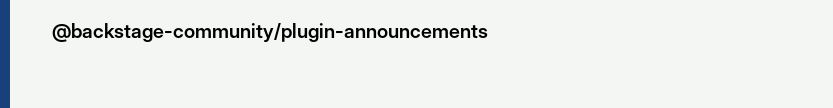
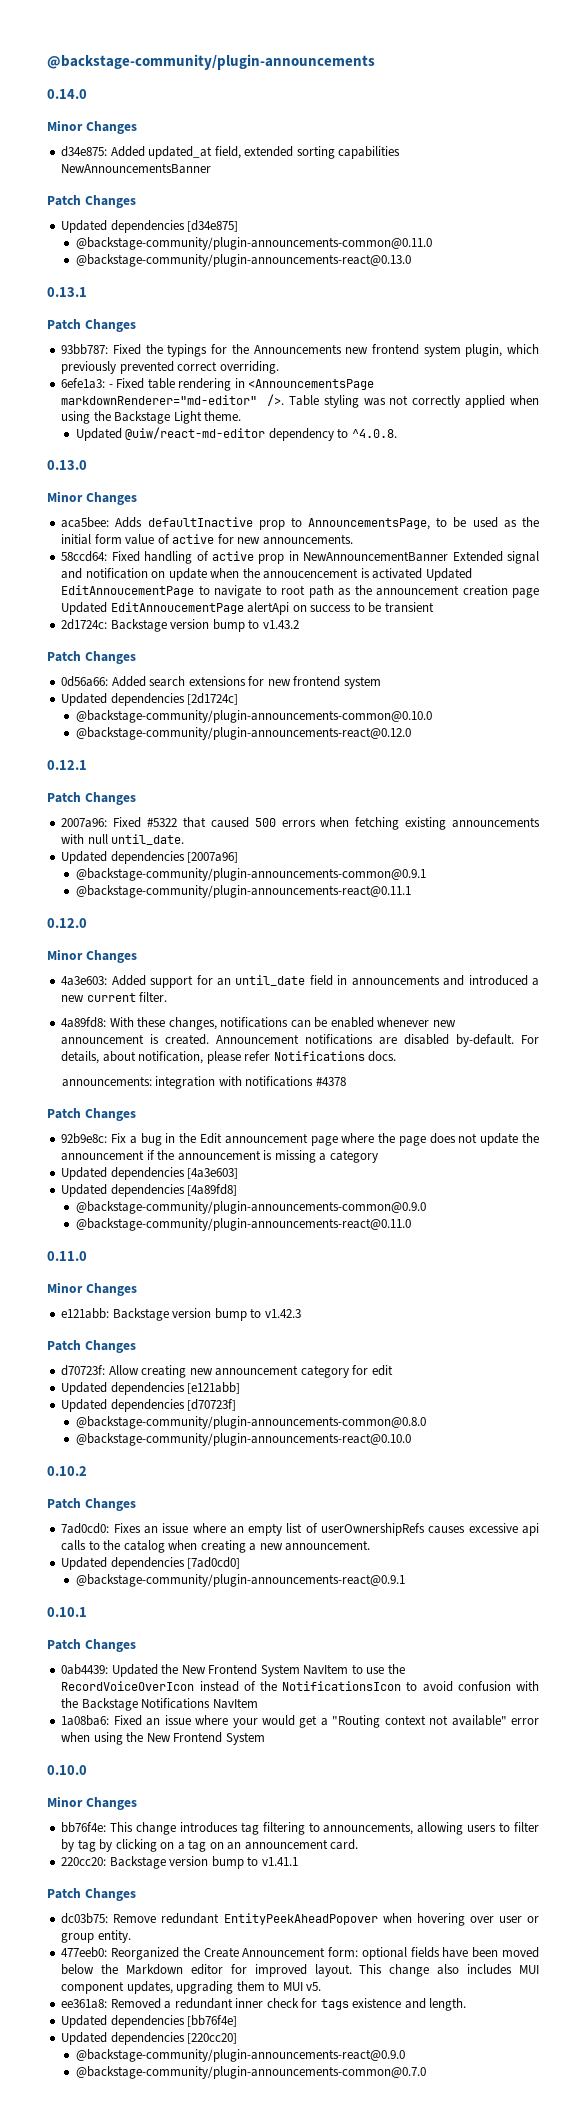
(488, 32) none -> [47,89,87,99] [47,120,137,134] [61,146,401,159] [61,163,212,174] [47,195,136,208] [61,220,239,233] [75,237,432,250] [75,254,411,267] [47,287,87,297] [47,319,136,332] [61,344,539,357] [61,361,279,374] [61,378,375,391] [61,394,539,408] [61,411,242,424] [75,427,397,441] [47,460,87,470] [47,491,137,505] [61,517,539,530] [61,534,353,545] [61,551,539,564] [61,568,472,581] [61,585,539,598] [61,602,434,615] [61,619,299,632] [47,651,136,664] [61,676,381,689] [61,693,239,706] [75,710,432,723] [75,727,411,740] [47,760,87,770] [47,792,136,805] [61,817,540,830] [61,834,185,845] [61,851,239,864] [75,868,426,881] [75,885,411,898] [47,918,87,928] [47,949,137,963] [61,975,539,988] [61,992,168,1002] [61,1017,456,1030] [61,1034,539,1047] [61,1051,397,1064] [61,1076,346,1089] [47,1108,136,1121] [61,1133,539,1146] [61,1150,378,1163] [61,1167,239,1180] [61,1184,238,1197] [75,1201,426,1214] [75,1218,411,1231] [47,1251,87,1261] [47,1282,137,1296] [61,1308,301,1321] [47,1340,136,1353] [61,1365,393,1378] [61,1382,241,1395] [61,1399,237,1412] [75,1416,426,1429] [75,1433,411,1446] [47,1466,87,1476] [47,1498,136,1511] [61,1523,539,1536] [61,1540,371,1553] [61,1557,241,1570] [75,1574,405,1587] [47,1607,87,1617] [47,1639,136,1652] [61,1664,405,1677] [61,1681,539,1692] [61,1698,258,1711] [61,1715,539,1728] [61,1732,265,1745] [47,1765,87,1775] [47,1796,137,1810] [61,1822,539,1835] [61,1839,359,1852] [61,1856,298,1869] [47,1888,136,1901] [61,1913,539,1926] [61,1930,131,1943] [61,1947,539,1960] [61,1964,539,1977] [61,1981,322,1994] [61,1998,467,2011] [61,2015,238,2028] [61,2032,238,2045] [75,2049,405,2062] [75,2066,426,2079] // 0.14.0 // Minor Changes // d34e875: Added updated_at field, extended sorting capabilities NewAnnouncementsBanner // Patch Changes // Updated dependencies [d34e875] // @backstage-community/plugin-announcements-common@0.11.0 // @backstage-community/plugin-announcements-react@0.13.0 // 0.13.1 // Patch Changes // 93bb787: Fixed the typings for the Announcements new frontend system plugin, which previously prevented correct overriding. // 6efe1a3: - Fixed table rendering in <AnnouncementsPage markdownRenderer="md-editor" />. Table styling was not correctly applied when using the Backstage Light theme. // Updated @uiw/react-md-editor dependency to ^4.0.8. // 0.13.0 // Minor Changes // aca5bee: Adds defaultInactive prop to AnnouncementsPage, to be used as the initial form value of active for new announcements. // 58ccd64: Fixed handling of active prop in NewAnnouncementBanner Extended signal and notification on update when the annoucencement is activated Updated EditAnnoucementPage to navigate to root path as the announcement creation page Updated EditAnnoucementPage alertApi on success to be transient // 2d1724c: Backstage version bump to v1.43.2 // Patch Changes // 0d56a66: Added search extensions for new frontend system // Updated dependencies [2d1724c] // @backstage-community/plugin-announcements-common@0.10.0 // @backstage-community/plugin-announcements-react@0.12.0 // 0.12.1 // Patch Changes // 2007a96: Fixed #5322 that caused 500 errors when fetching existing announcements with null until_date. // Updated dependencies [2007a96] // @backstage-community/plugin-announcements-common@0.9.1 // @backstage-community/plugin-announcements-react@0.11.1 // 0.12.0 // Minor Changes // 4a3e603: Added support for an until_date field in announcements and introduced a new current filter. // 4a89fd8: With these changes, notifications can be enabled whenever new announcement is created. Announcement notifications are disabled by-default. For details, about notification, please refer Notifications docs. // announcements: integration with notifications #4378 // Patch Changes // 92b9e8c: Fix a bug in the Edit announcement page where the page does not update the announcement if the announcement is missing a category // Updated dependencies [4a3e603] // Updated dependencies [4a89fd8] // @backstage-community/plugin-announcements-common@0.9.0 // @backstage-community/plugin-announcements-react@0.11.0 // 0.11.0 // Minor Changes // e121abb: Backstage version bump to v1.42.3 // Patch Changes // d70723f: Allow creating new announcement category for edit // Updated dependencies [e121abb] // Updated dependencies [d70723f] // @backstage-community/plugin-announcements-common@0.8.0 // @backstage-community/plugin-announcements-react@0.10.0 // 0.10.2 // Patch Changes // 7ad0cd0: Fixes an issue where an empty list of userOwnershipRefs causes excessive api calls to the catalog when creating a new announcement. // Updated dependencies [7ad0cd0] // @backstage-community/plugin-announcements-react@0.9.1 // 0.10.1 // Patch Changes // 0ab4439: Updated the New Frontend System NavItem to use the RecordVoiceOverIcon instead of the NotificationsIcon to avoid confusion with the Backstage Notifications NavItem // 1a08ba6: Fixed an issue where your would get a "Routing context not available" error when using the New Frontend System // 0.10.0 // Minor Changes // bb76f4e: This change introduces tag filtering to announcements, allowing users to filter by tag by clicking on a tag on an announcement card. // 220cc20: Backstage version bump to v1.41.1 // Patch Changes // dc03b75: Remove redundant EntityPeekAheadPopover when hovering over user or group entity. // 477eeb0: Reorganized the Create Announcement form: optional fields have been moved below the Markdown editor for improved layout. This change also includes MUI component updates, upgrading them to MUI v5. // ee361a8: Removed a redundant inner check for tags existence and length. // Updated dependencies [bb76f4e] // Updated dependencies [220cc20] // @backstage-community/plugin-announcements-react@0.9.0 // @backstage-community/plugin-announcements-common@0.7.0

